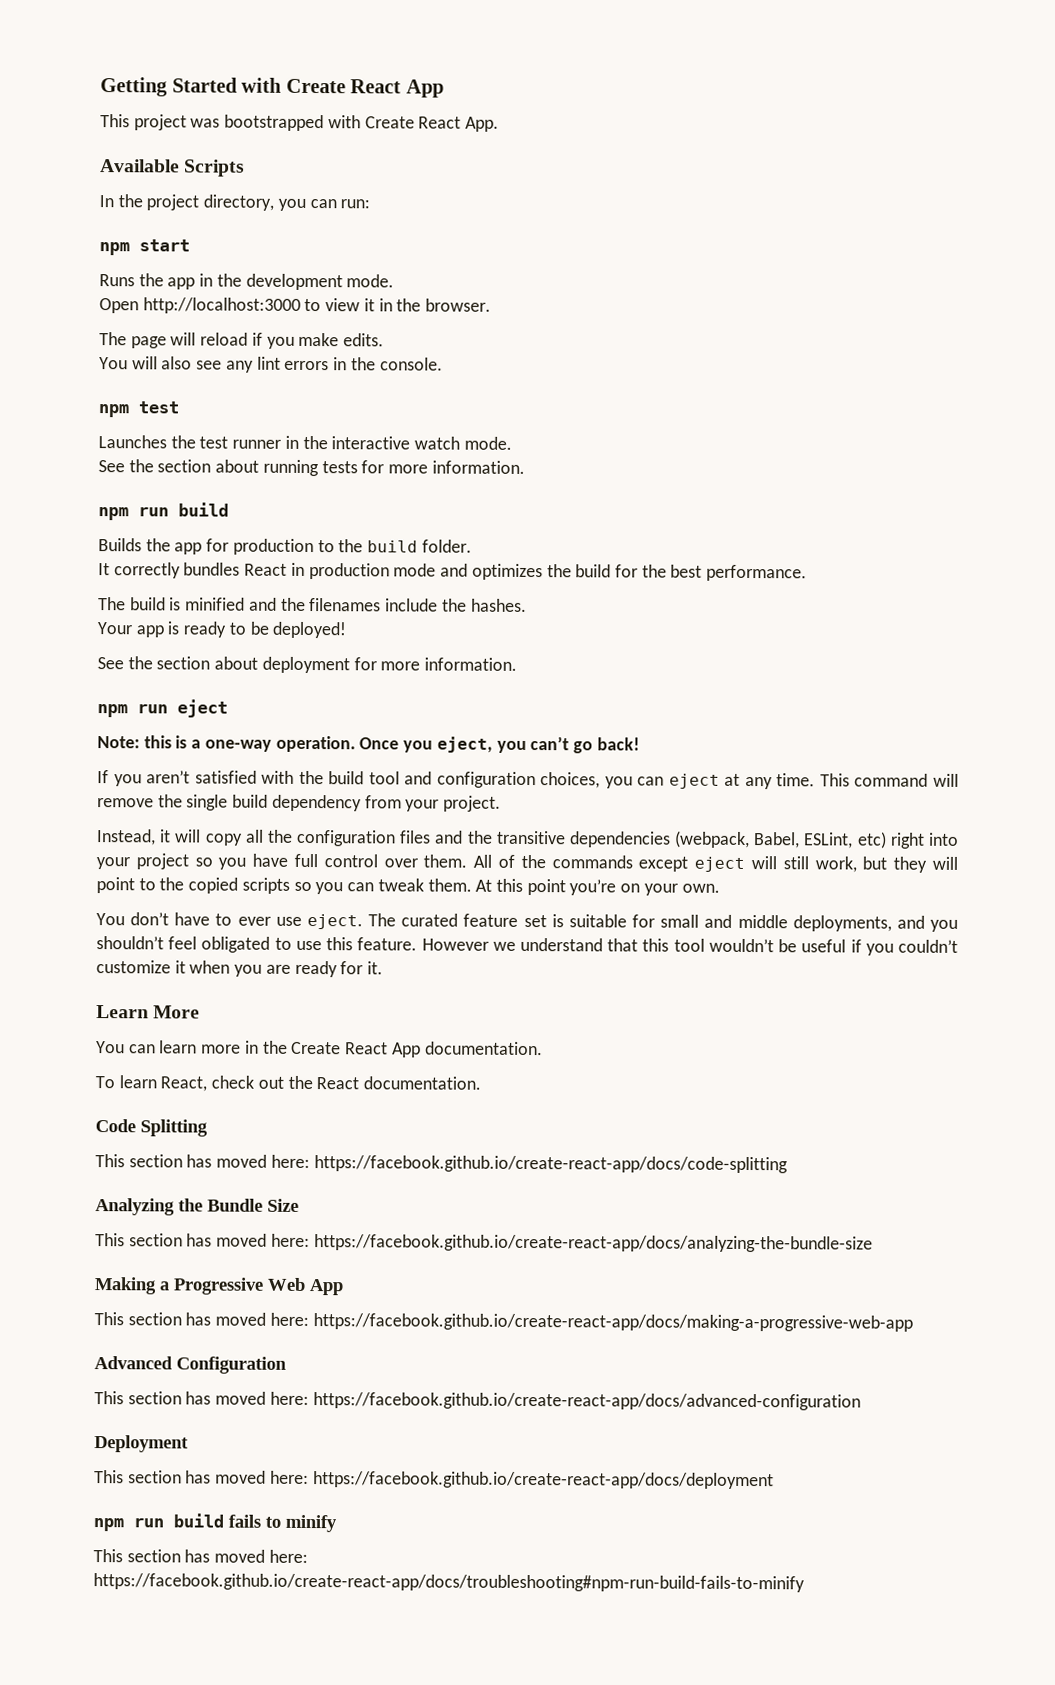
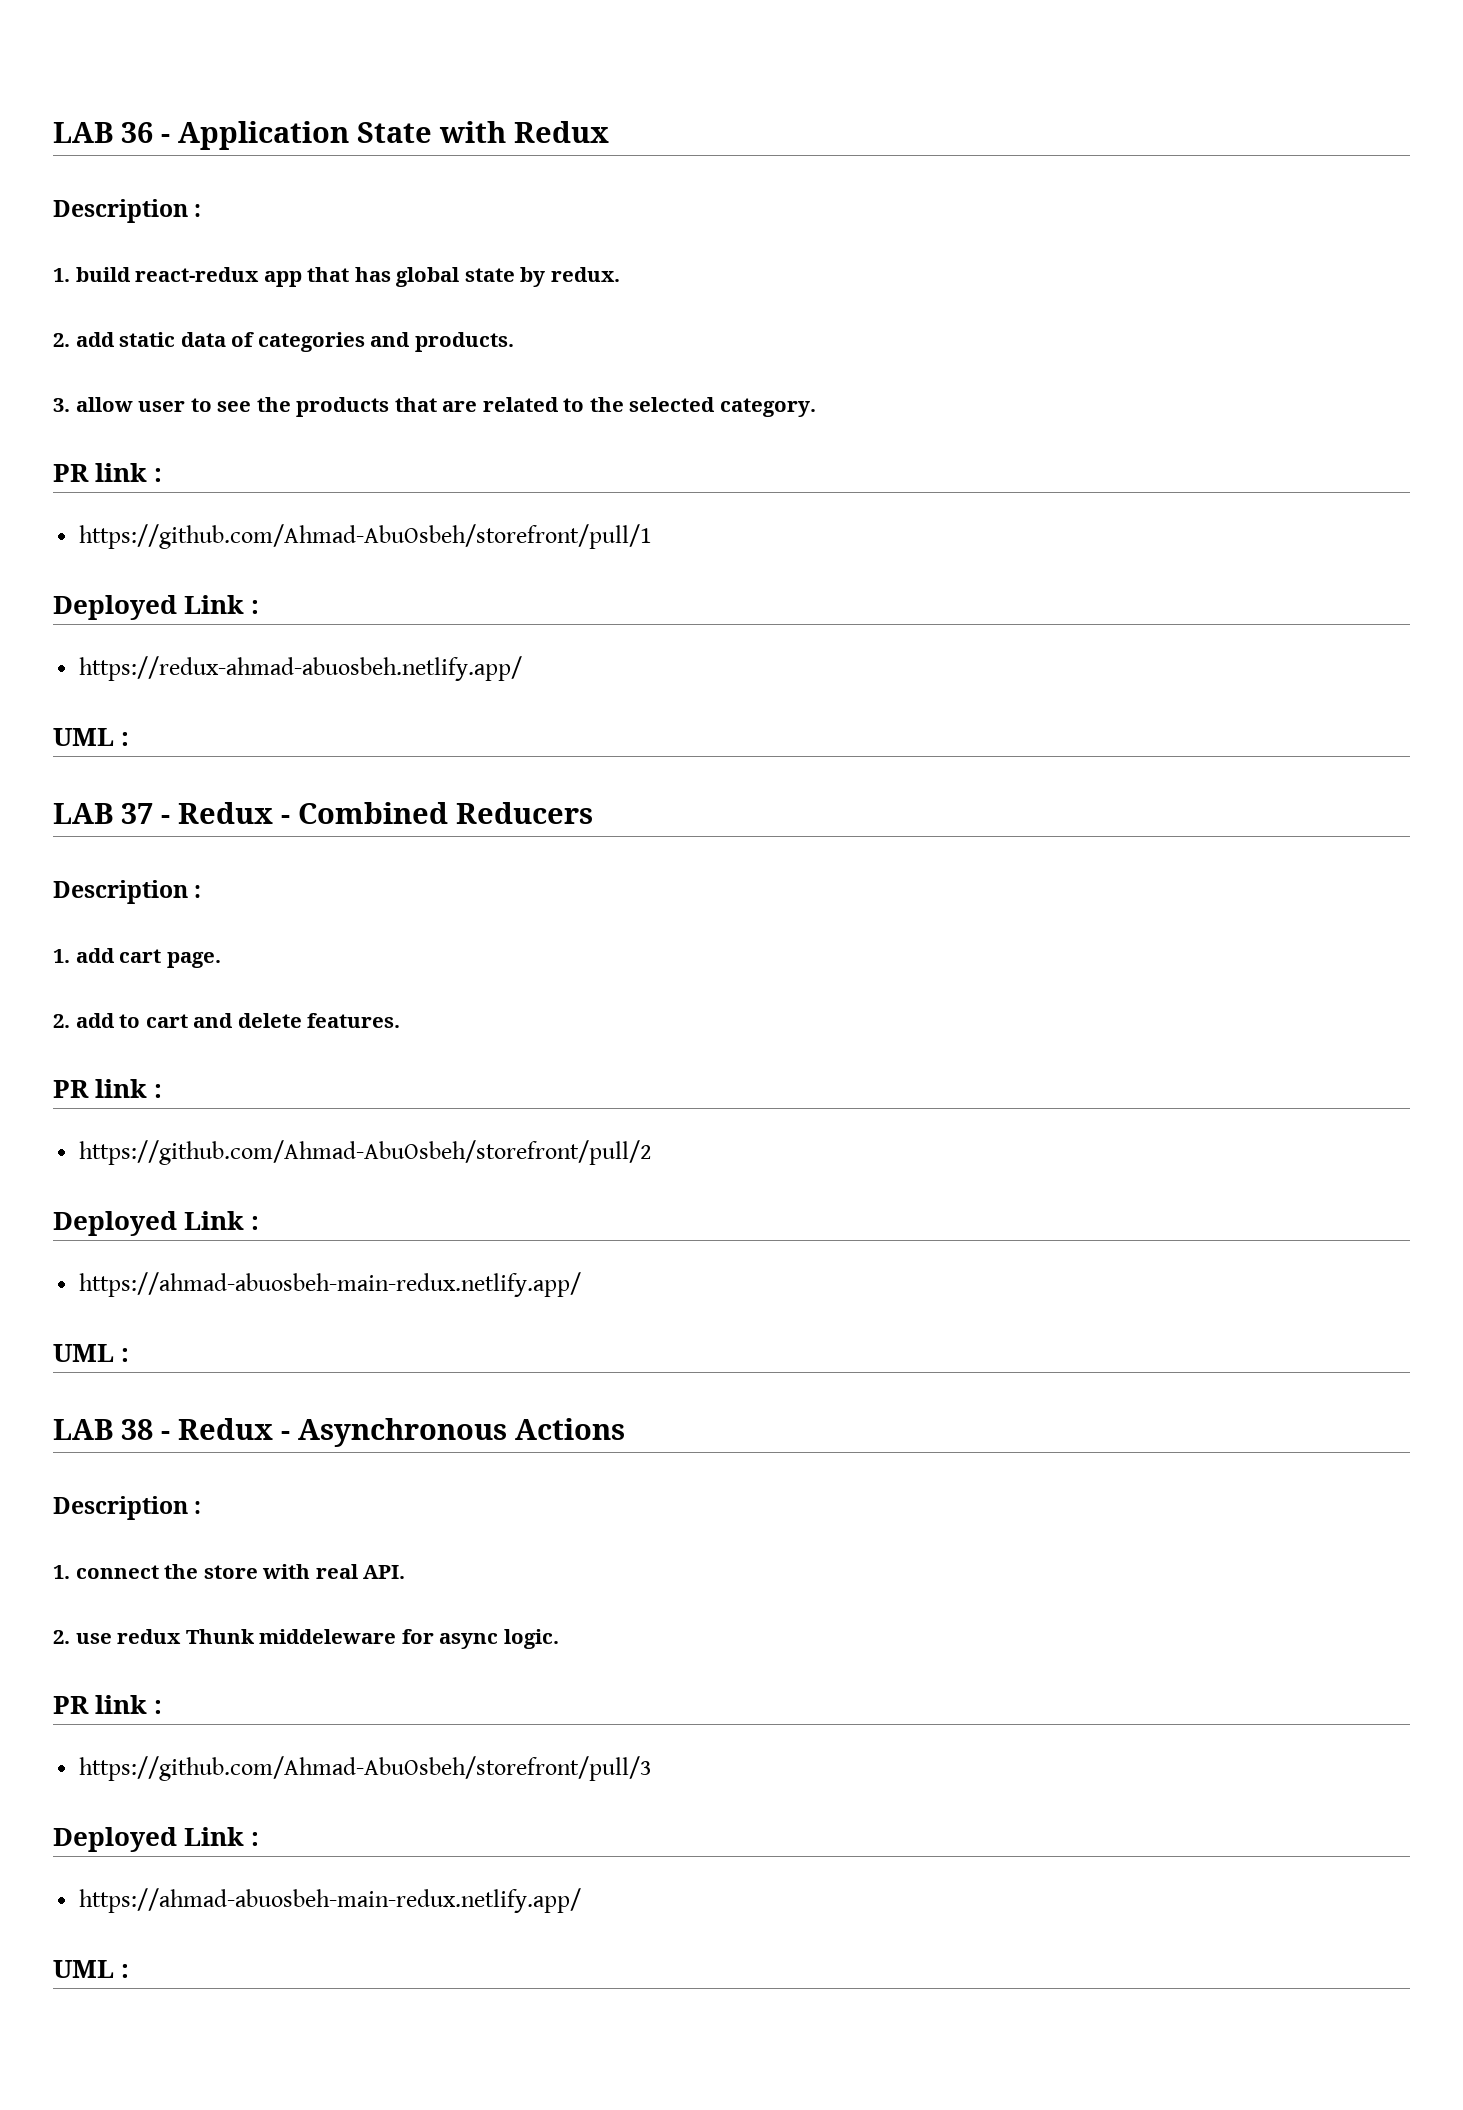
[100,77,444,98] [100,114,500,132] [100,159,246,177] [99,194,371,211] [99,239,190,256] [99,273,395,291] [99,297,492,314] [99,332,385,349] [99,356,443,373] [98,401,179,418] [98,435,512,450] [98,459,525,477] [98,502,229,521] [98,538,472,556] [98,562,808,582] [98,597,527,612] [97,621,347,639] [97,656,518,674] [97,699,228,718] [97,735,640,754] [97,770,959,790] [97,794,502,812] [96,829,959,849] [96,853,958,873] [96,877,720,896] [96,912,958,932] [96,936,958,956] [96,960,384,978] [96,1005,201,1019] [96,1040,543,1058] [95,1075,482,1092] [95,1119,208,1137] [95,1154,788,1174] [95,1198,299,1216] [95,1233,873,1253] [94,1277,344,1296] [94,1312,913,1332] [94,1356,287,1374] [94,1391,861,1411] [94,1435,189,1453] [94,1470,774,1490] [93,1513,337,1533] [93,1549,308,1564] [93,1573,805,1593] Getting Started with Create React App // This project was bootstrapped with Create React App. // Available Scripts // In the project directory, you can run: // npm start // Runs the app in the development mode. // Open http://localhost:3000 to view it in the browser. // The page will reload if you make edits. // You will also see any lint errors in the console. // npm test // Launches the test runner in the interactive watch mode. // See the section about running tests for more information. // npm run build // Builds the app for production to the build folder. // It correctly bundles React in production mode and optimizes the build for the best performance. // The build is minified and the filenames include the hashes. // Your app is ready to be deployed! // See the section about deployment for more information. // npm run eject // Note: this is a one-way operation. Once you eject, you can’t go back! // If you aren’t satisfied with the build tool and configuration choices, you can eject at any time. This command will remove the single build dependency from your project. // Instead, it will copy all the configuration files and the transitive dependencies (webpack, Babel, ESLint, etc) right into your project so you have full control over them. All of the commands except eject will still work, but they will point to the copied scripts so you can tweak them. At this point you’re on your own. // You don’t have to ever use eject. The curated feature set is suitable for small and middle deployments, and you shouldn’t feel obligated to use this feature. However we understand that this tool wouldn’t be useful if you couldn’t customize it when you are ready for it. // Learn More // You can learn more in the Create React App documentation. // To learn React, check out the React documentation. // Code Splitting // This section has moved here: https://facebook.github.io/create-react-app/docs/code-splitting // Analyzing the Bundle Size // This section has moved here: https://facebook.github.io/create-react-app/docs/analyzing-the-bundle-size // Making a Progressive Web App // This section has moved here: https://facebook.github.io/create-react-app/docs/making-a-progressive-web-app // Advanced Configuration // This section has moved here: https://facebook.github.io/create-react-app/docs/advanced-configuration // Deployment // This section has moved here: https://facebook.github.io/create-react-app/docs/deployment // npm run build fails to minify // This section has moved here: https://facebook.github.io/create-react-app/docs/troubleshooting#npm-run-build-fails-to-minify -> [53,121,609,150] [53,199,202,223] [53,267,620,287] [53,332,514,352] [53,397,816,417] [53,463,163,482] [79,524,653,549] [53,595,260,620] [79,656,523,681] [53,728,130,746] [53,802,593,824] [53,880,202,904] [53,948,221,968] [53,1013,401,1028] [53,1079,163,1098] [79,1140,653,1165] [53,1211,260,1236] [79,1272,582,1297] [53,1344,130,1362] [53,1418,625,1447] [53,1496,202,1520] [53,1564,406,1579] [53,1629,559,1649] [53,1695,163,1714] [79,1756,653,1781] [53,1827,260,1852] [79,1888,582,1913] [53,1960,130,1978] LAB 36 - Application State with Redux // Description : // 1. build react-redux app that has global state by redux. // 2. add static data of categories and products. // 3. allow user to see the products that are related to the selected category. // PR link : // https://github.com/Ahmad-AbuOsbeh/storefront/pull/1 // Deployed Link : // https://redux-ahmad-abuosbeh.netlify.app/ // UML : // LAB 37 - Redux - Combined Reducers // Description : // 1. add cart page. // 2. add to cart and delete features. // PR link : // https://github.com/Ahmad-AbuOsbeh/storefront/pull/2 // Deployed Link : // https://ahmad-abuosbeh-main-redux.netlify.app/ // UML : // LAB 38 - Redux - Asynchronous Actions // Description : // 1. connect the store with real API. // 2. use redux Thunk middeleware for async logic. // PR link : // https://github.com/Ahmad-AbuOsbeh/storefront/pull/3 // Deployed Link : // https://ahmad-abuosbeh-main-redux.netlify.app/ // UML :

